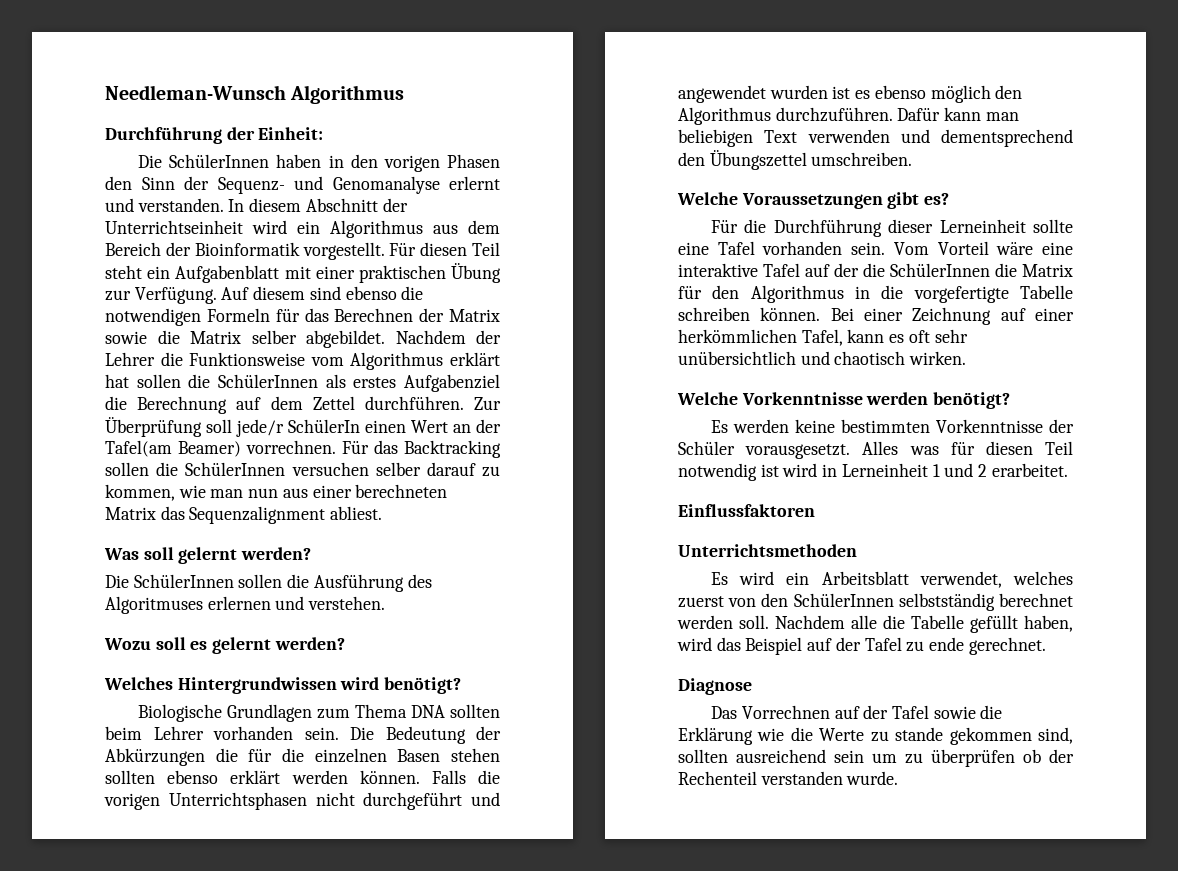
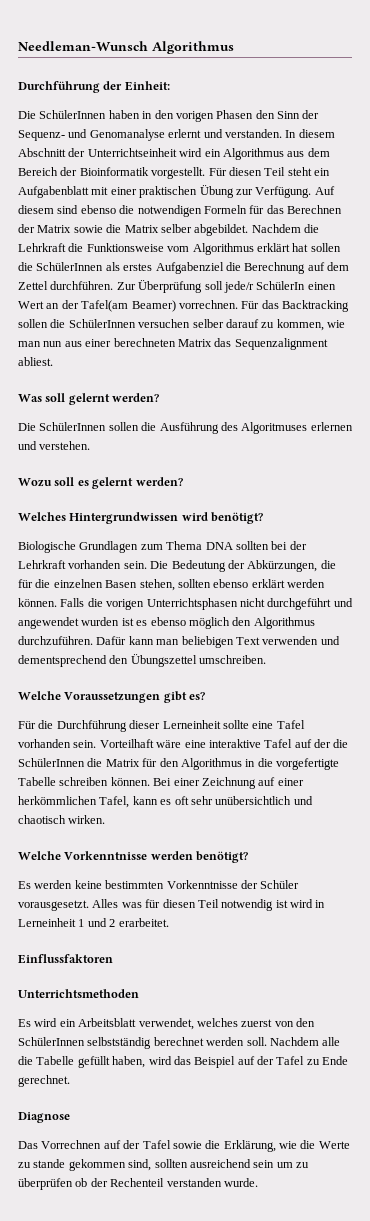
[476,330,501,344] [105,352,155,366] der Lehrer -> [304,224,319,233] [18,243,66,252] die Lehrkraft
[105,726,204,740] beim Lehrer -> [271,541,307,550] [18,560,66,569] bei der Lehrkraft
[105,748,205,766] Abkürzungen -> [247,560,318,572] Abkürzungen,
[451,748,500,762] stehen -> [139,579,175,591] stehen,
[893,241,989,255] Vom Vorteil -> [99,739,154,748] Vorteilhaft
[929,637,965,651] ende -> [322,1056,349,1065] Ende
[678,727,753,745] Erklärung -> [223,1140,276,1152] Erklärung,

